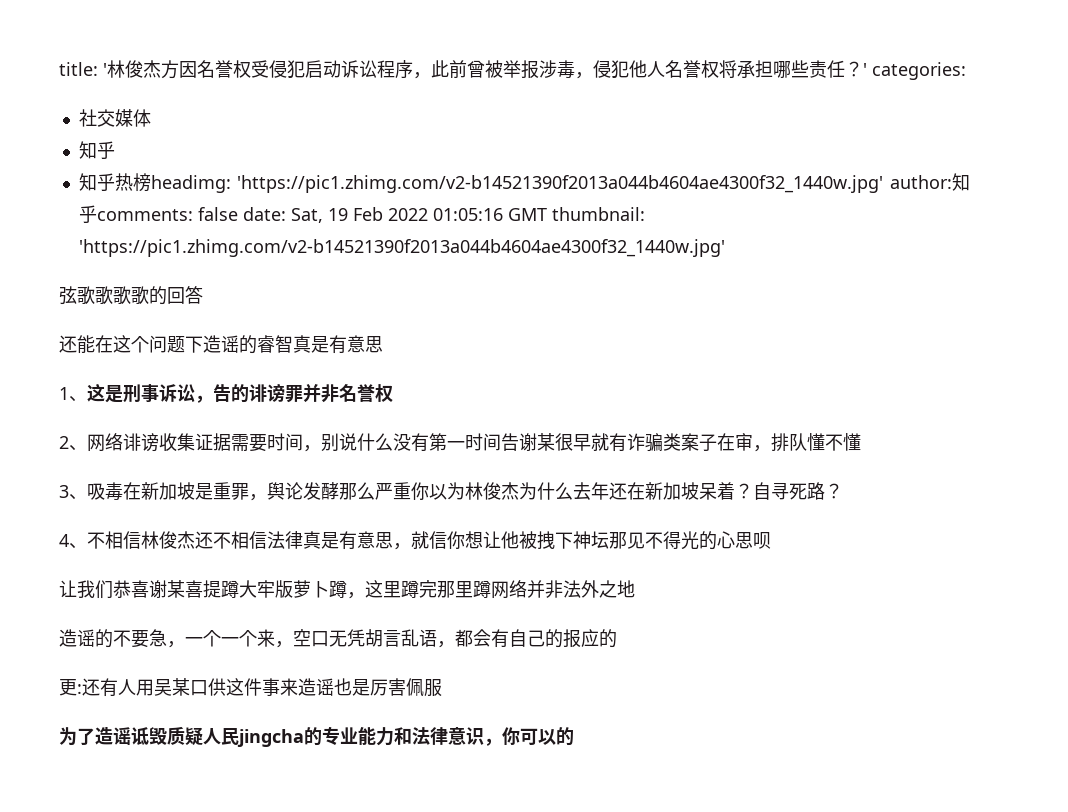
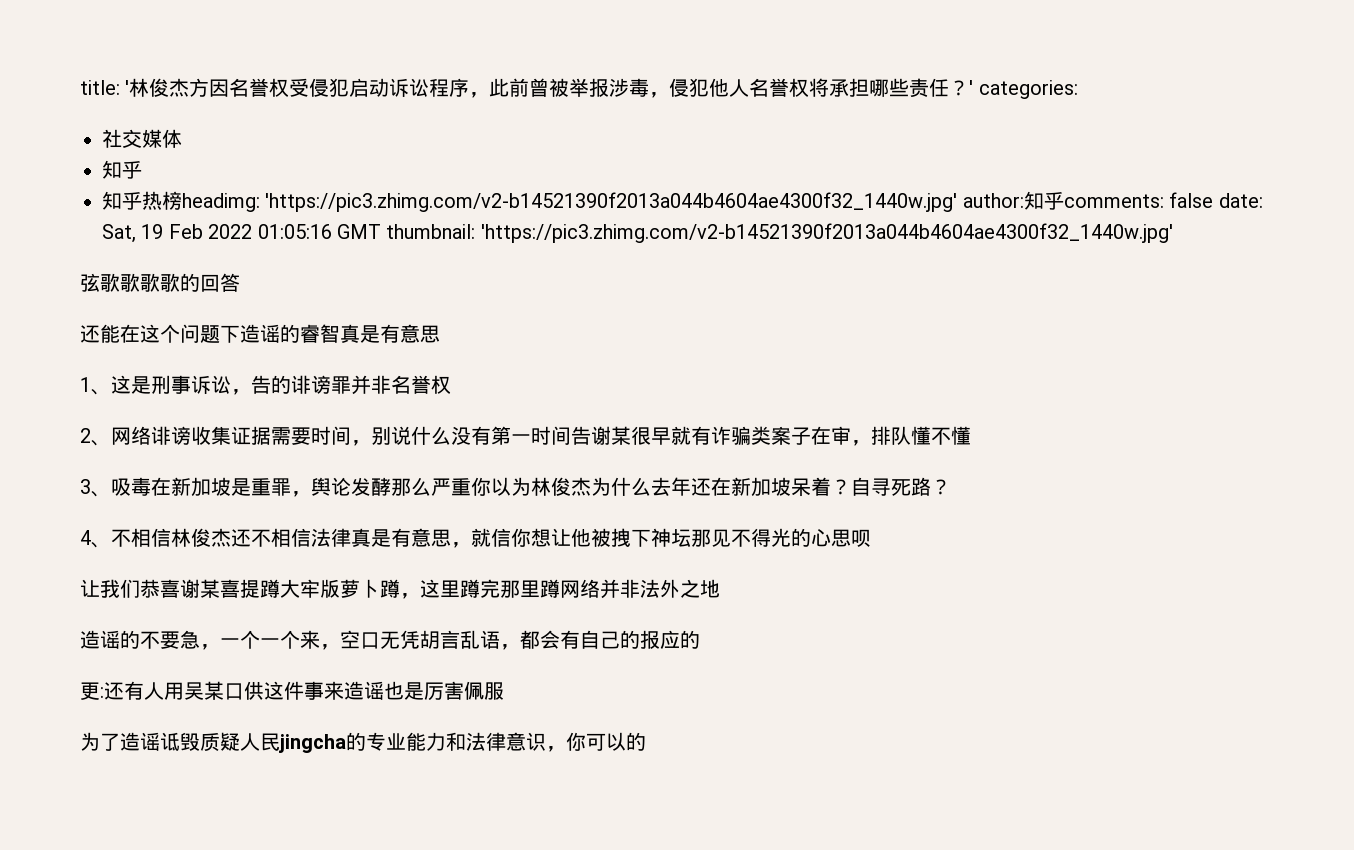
[237,175,884,193] 'https://pic1.zhimg.com/v2-b14521390f2013a044b4604ae4300f32_1440w.jpg' -> [265,192,958,212] 'https://pic3.zhimg.com/v2-b14521390f2013a044b4604ae4300f32_1440w.jpg'
[78,239,725,257] 'https://pic1.zhimg.com/v2-b14521390f2013a044b4604ae4300f32_1440w.jpg' -> [480,223,1173,243] 'https://pic3.zhimg.com/v2-b14521390f2013a044b4604ae4300f32_1440w.jpg'

